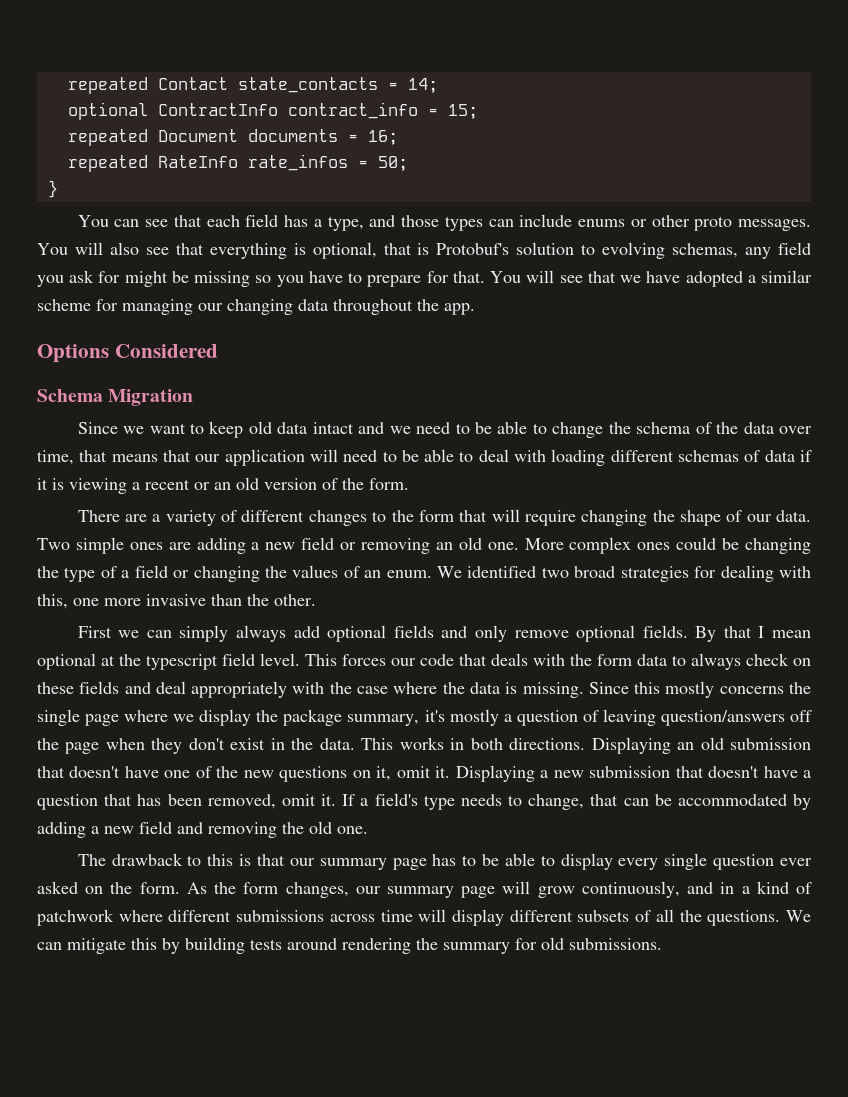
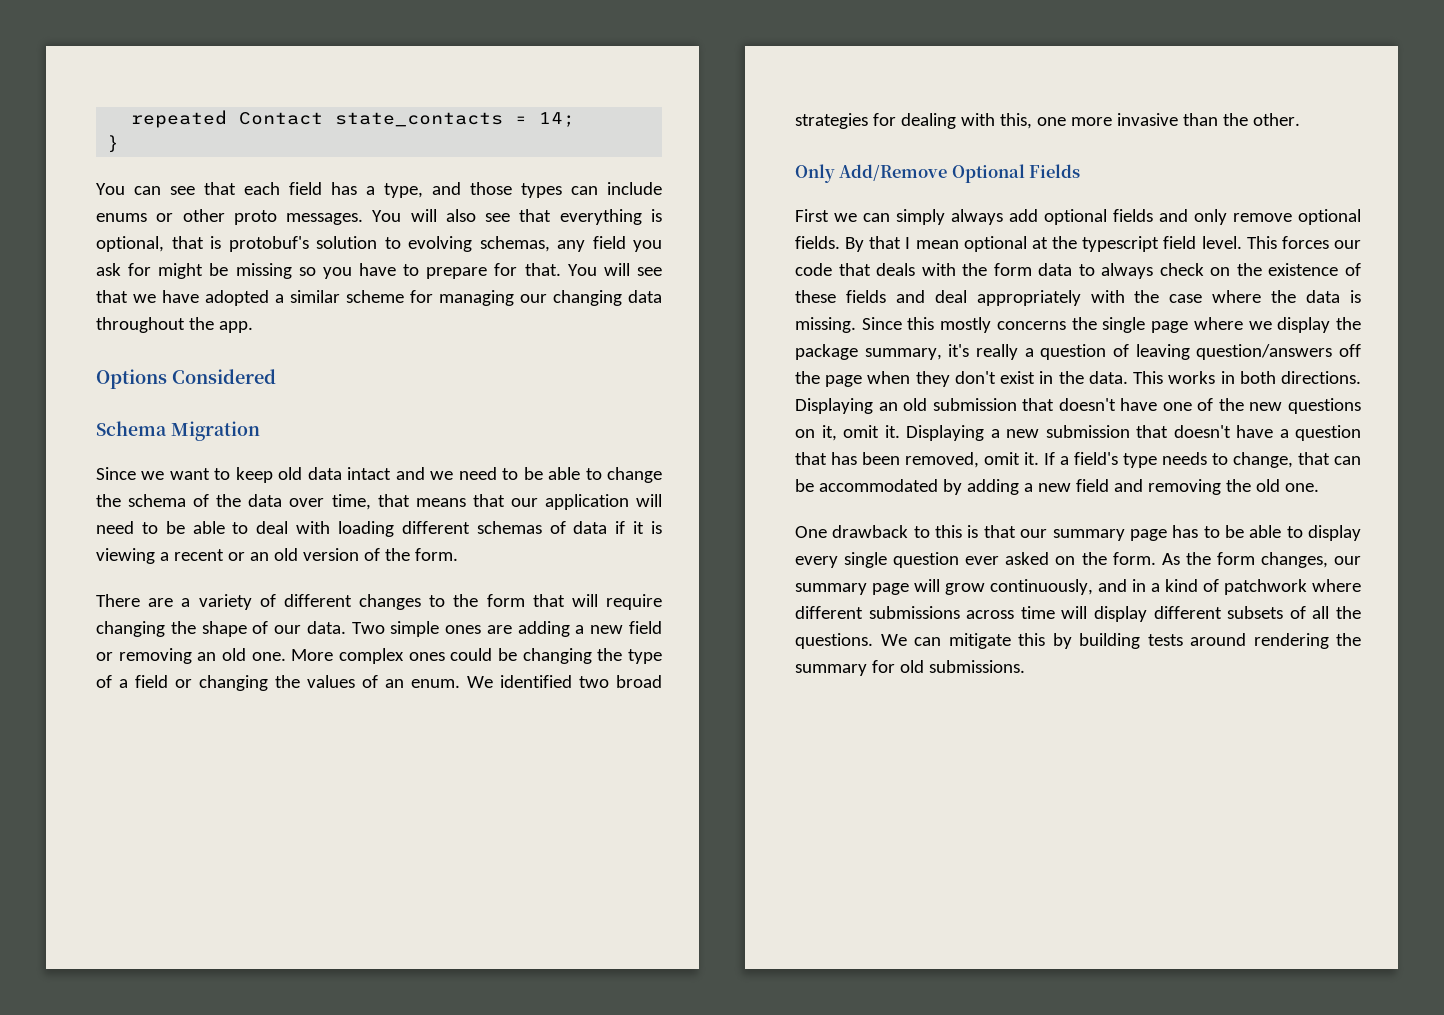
[67,102,478,120] [67,129,398,146] [67,154,408,172] // optional ContractInfo contract_info = 15; // repeated Document documents = 16; // repeated RateInfo rate_infos = 50; -> (576, 119) none
[436,243,510,255] Protobuf's -> [228,236,309,252] protobuf's
(316, 600) none -> [795,164,1081,183] // Only Add/Remove Optional Fields
(811, 662) none -> [1236,263,1361,276] the existence of
[449,709,499,726] mostly -> [976,344,1018,360] really
[77,854,106,866] The -> [795,526,827,538] One

